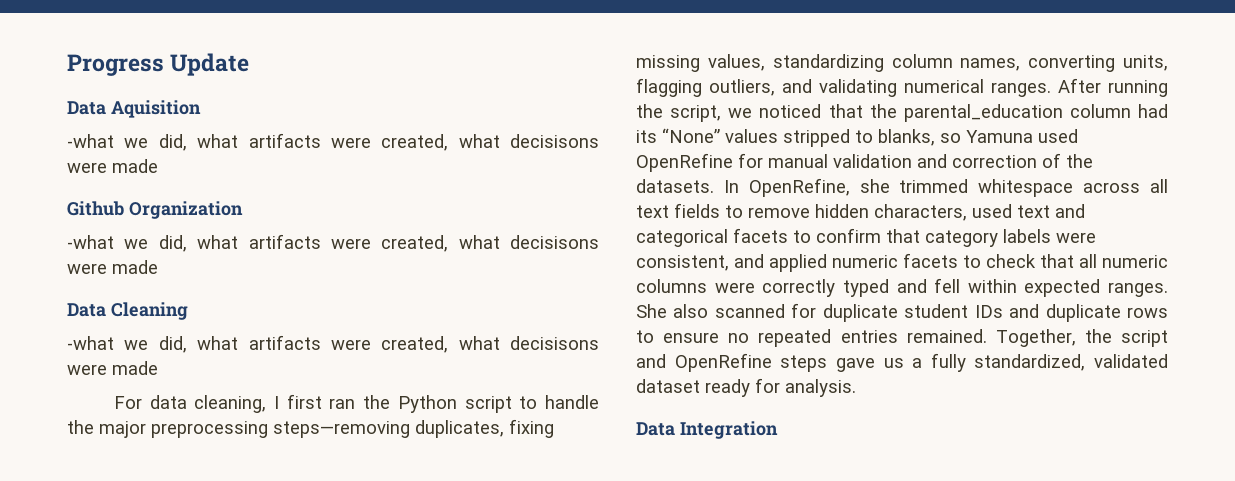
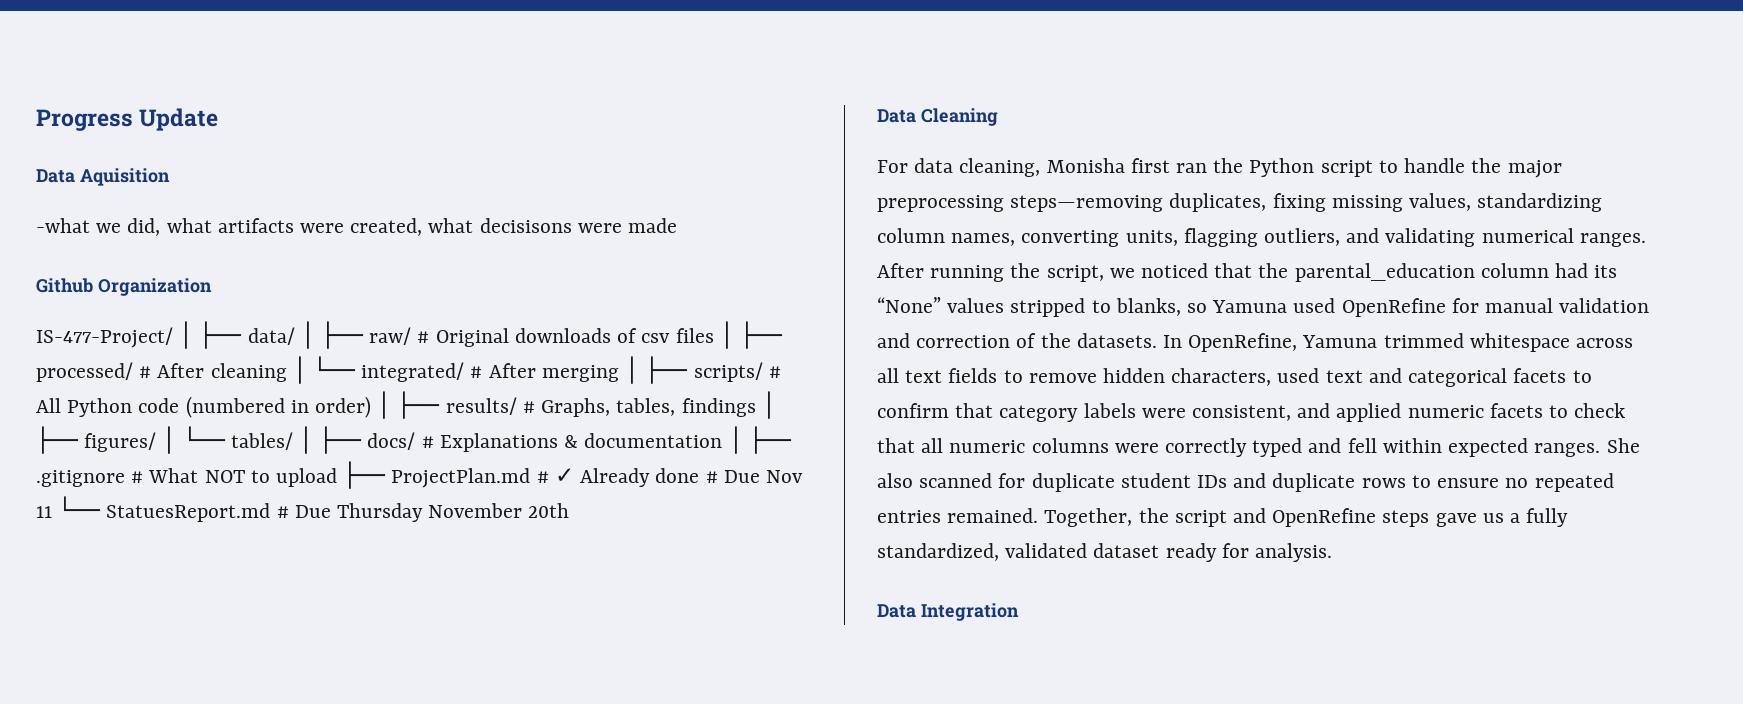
[67,234,599,252] [67,260,158,274] [67,302,188,320] [67,335,599,353] [67,361,158,375] -what we did, what artifacts were created, what decisisons were made // Data Cleaning // -what we did, what artifacts were created, what decisisons were made -> [36,321,783,349] [36,356,781,384] [36,391,776,419] [36,426,792,454] [36,461,803,489] [36,496,570,522] [877,108,998,126] IS-477-Project/ │ ├── data/ │ ├── raw/ # Original downloads of csv files │ ├── processed/ # After cleaning │ └── integrated/ # After merging │ ├── scripts/ # All Python code (numbered in order) │ ├── results/ # Graphs, tables, findings │ ├── figures/ │ └── tables/ │ ├── docs/ # Explanations & documentation │ ├── .gitignore # What NOT to upload ├── ProjectPlan.md # ✓ Already done # Due Nov 11 └── StatuesReport.md # Due Thursday November 20th // Data Cleaning
[274,396,280,409] I -> [1046,158,1125,173] Monisha
[859,179,890,193] she -> [1302,335,1378,348] Yamuna

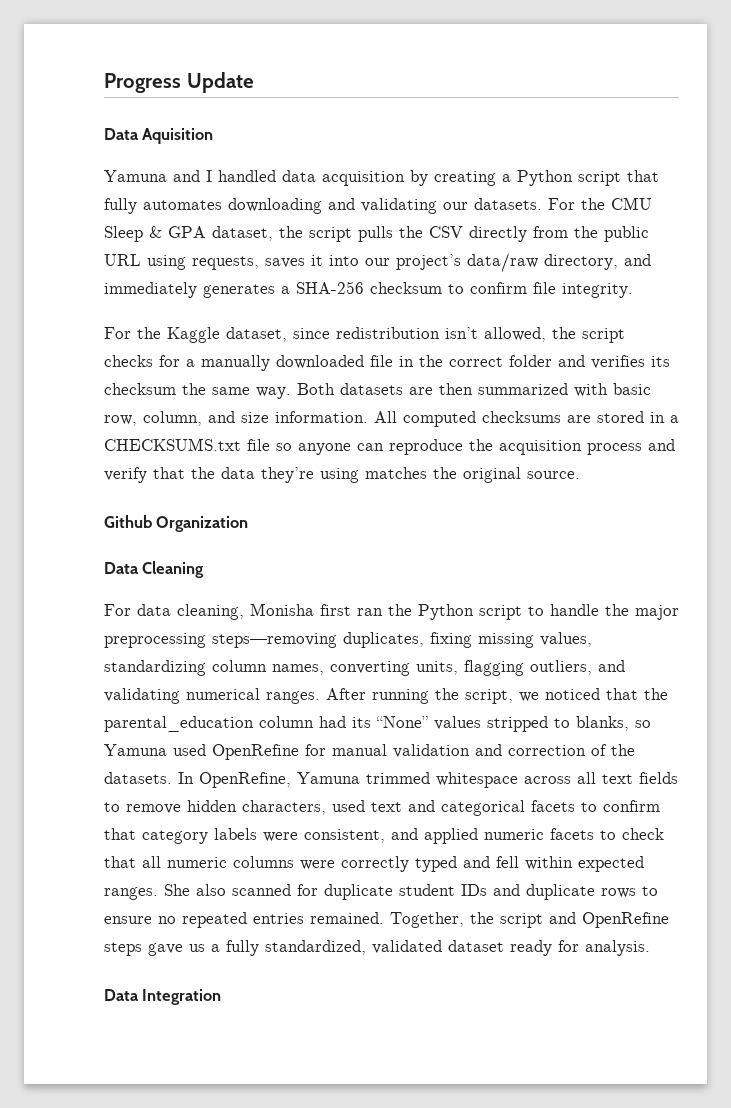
[36,218,678,236] [36,278,212,296] [36,321,783,349] [36,356,781,384] [36,391,776,419] [36,426,792,454] [36,461,803,489] [36,496,570,522] -what we did, what artifacts were created, what decisisons were made // Github Organization // IS-477-Project/ │ ├── data/ │ ├── raw/ # Original downloads of csv files │ ├── processed/ # After cleaning │ └── integrated/ # After merging │ ├── scripts/ # All Python code (numbered in order) │ ├── results/ # Graphs, tables, findings │ ├── figures/ │ └── tables/ │ ├── docs/ # Explanations & documentation │ ├── .gitignore # What NOT to upload ├── ProjectPlan.md # ✓ Already done # Due Nov 11 └── StatuesReport.md # Due Thursday November 20th -> [104,170,659,186] [104,197,652,214] [104,226,649,242] [104,253,651,272] [104,281,633,298] [104,327,625,343] [104,355,670,371] [104,383,651,399] [104,411,679,427] [104,438,675,455] [104,467,580,483] [104,515,249,532] Yamuna and I handled data acquisition by creating a Python script that fully automates downloading and validating our datasets. For the CMU Sleep & GPA dataset, the script pulls the CSV directly from the public URL using requests, saves it into our project’s data/raw directory, and immediately generates a SHA-256 checksum to confirm file integrity. // For the Kaggle dataset, since redistribution isn’t allowed, the script checks for a manually downloaded file in the correct folder and verifies its checksum the same way. Both datasets are then summarized with basic row, column, and size information. All computed checksums are stored in a CHECKSUMS.txt file so anyone can reproduce the acquisition process and verify that the data they’re using matches the original source. // Github Organization

